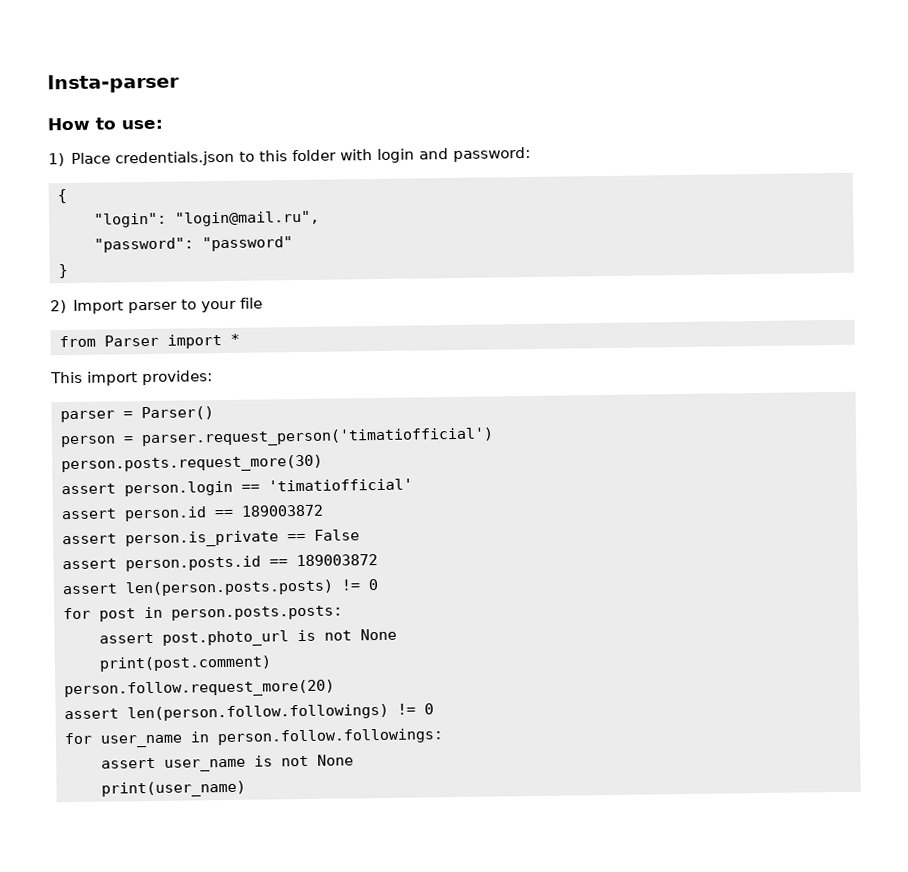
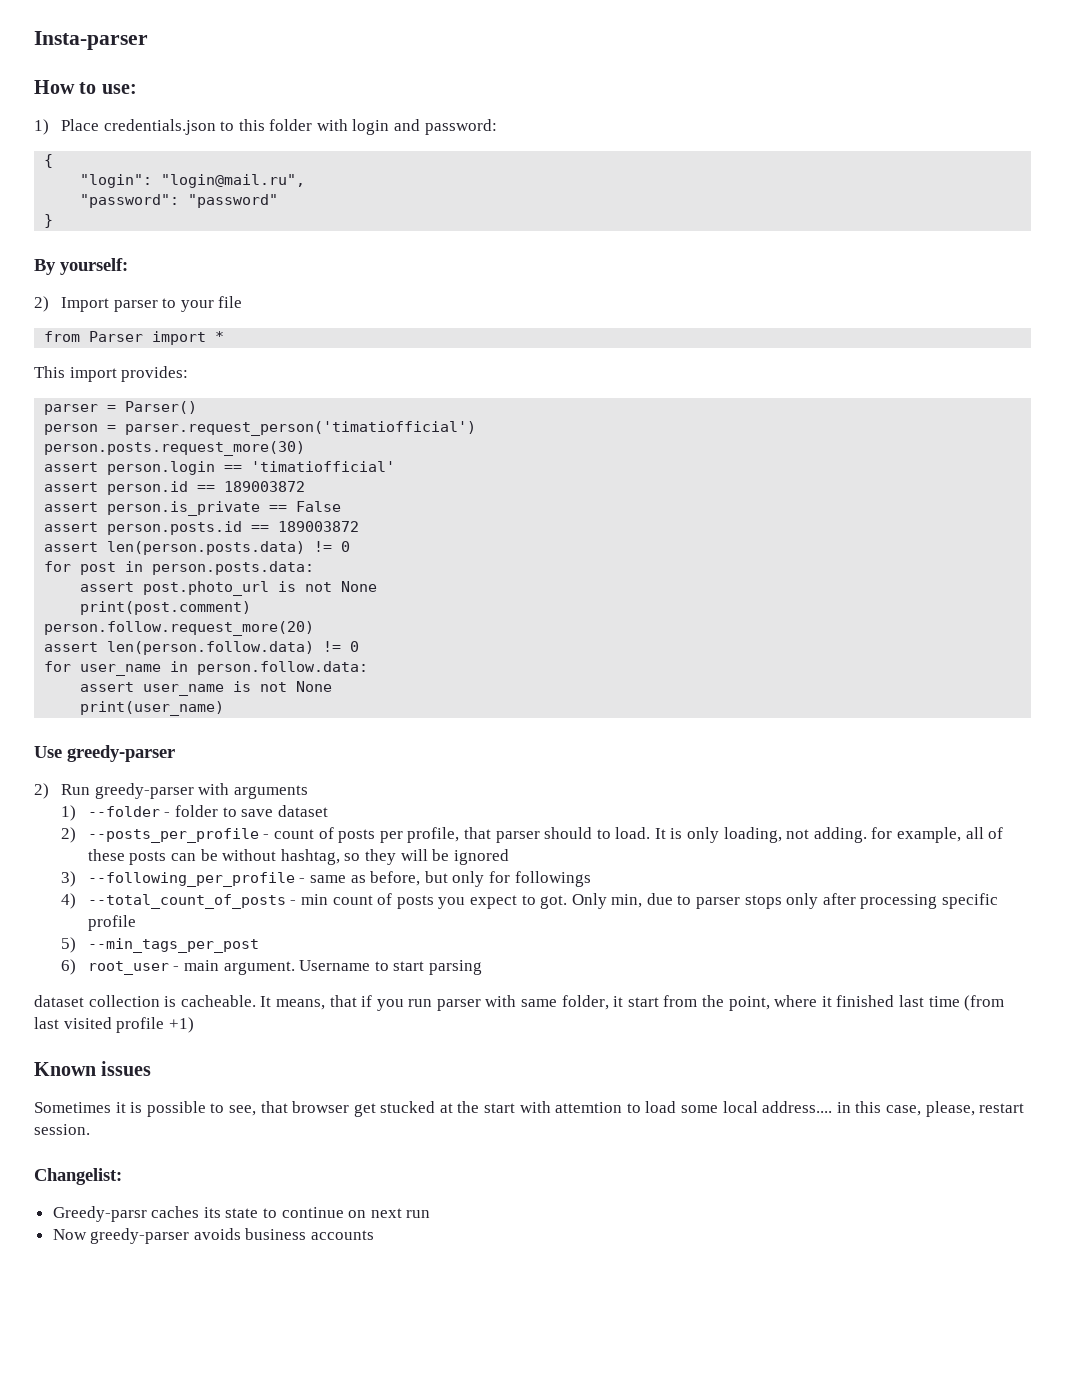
(68, 271) none -> [34,258,128,275] // By yourself:
[124,579,334,597] len(person.posts.posts) -> [107,541,306,555] len(person.posts.data)
[170,605,343,621] person.posts.posts: -> [152,561,315,575] person.posts.data:
[126,703,389,722] len(person.follow.followings) -> [107,641,315,655] len(person.follow.data)
[216,728,444,746] person.follow.followings: -> [197,661,369,675] person.follow.data:
(246, 789) none -> [34,745,175,762] [34,783,308,799] [60,805,328,821] [60,827,1004,843] [87,849,509,865] [60,871,591,887] [60,893,999,909] [87,915,136,931] [60,937,259,953] [60,959,482,975] [34,995,1005,1011] [34,1017,194,1033] [34,1061,152,1076] [34,1101,1025,1117] [34,1124,90,1135] [34,1168,122,1185] [52,1206,431,1222] [52,1228,375,1244] // Use greedy-parser // 2) Run greedy-parser with arguments // 1) --folder - folder to save dataset // 2) --posts_per_profile - count of posts per profile, that parser should to load. It is only loading, not adding. for example, all of these posts can be without hashtag, so they will be ignored // 3) --following_per_profile - same as before, but only for followings // 4) --total_count_of_posts - min count of posts you expect to got. Only min, due to parser stops only after processing specific profile // 5) --min_tags_per_post // 6) root_user - main argument. Username to start parsing // dataset collection is cacheable. It means, that if you run parser with same folder, it start from the point, where it finished last time (from last visited profile +1) // Known issues // Sometimes it is possible to see, that browser get stucked at the start with attemtion to load some local address.... in this case, please, restart session. // Changelist: // Greedy-parsr caches its state to continue on next run // Now greedy-parser avoids business accounts

